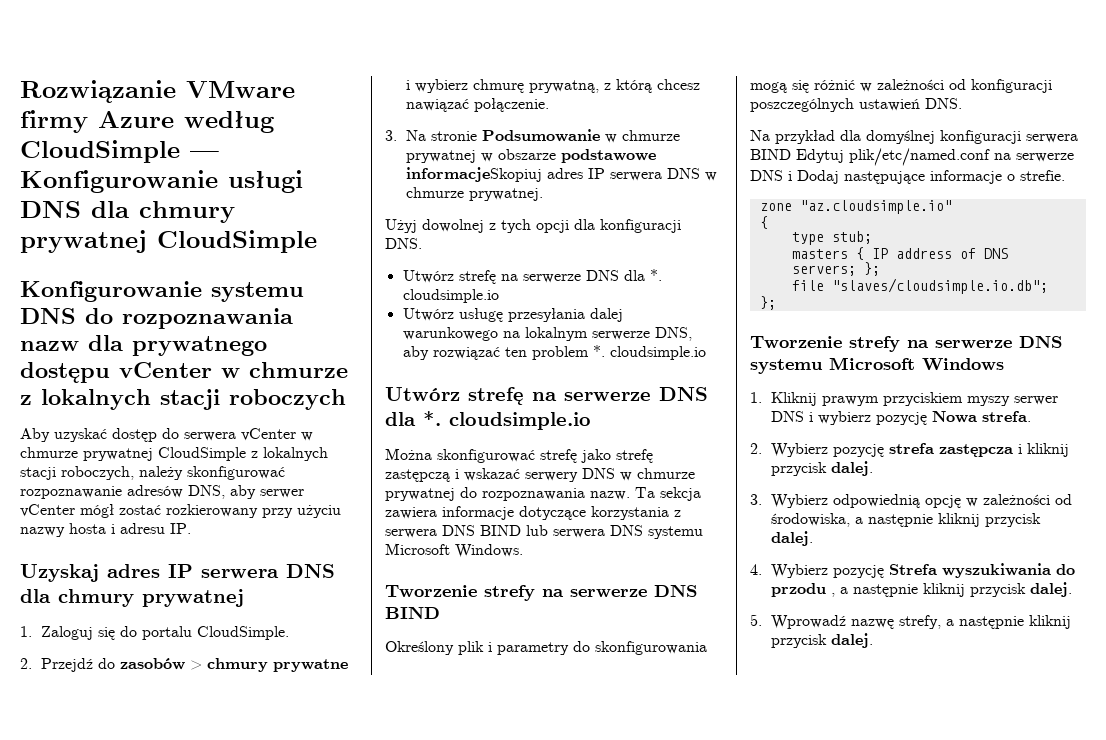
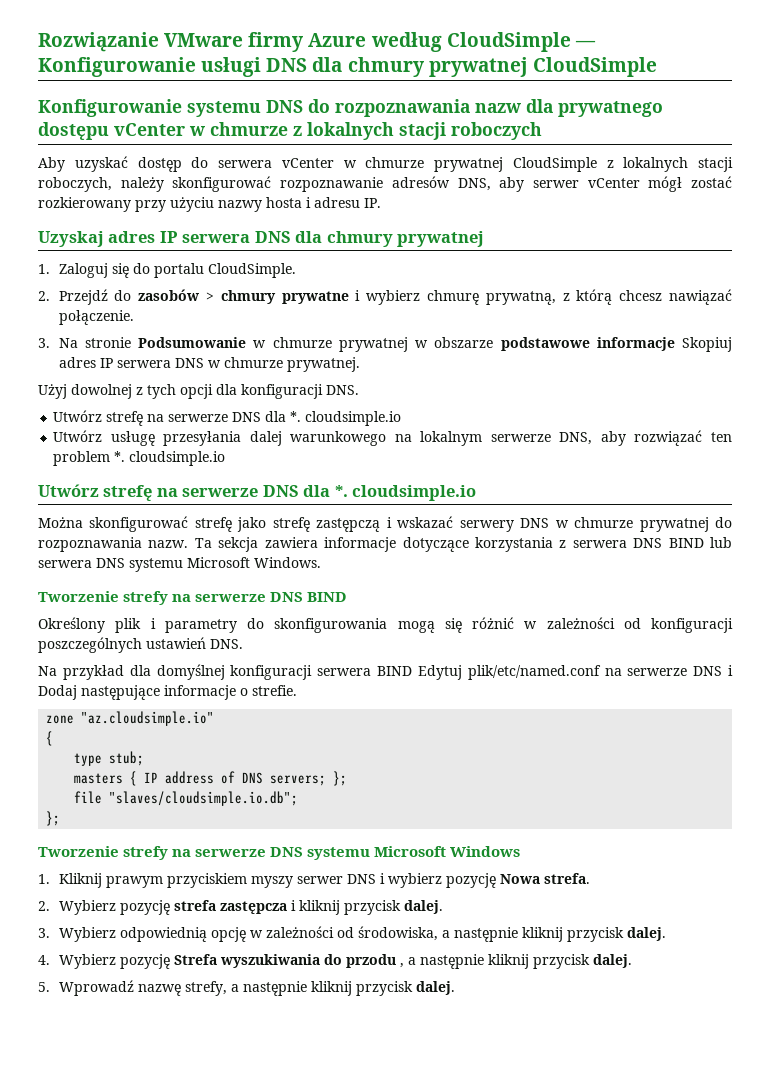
[406,167,543,182] informacjeSkopiuj -> [596,337,732,352] informacje Skopiuj

